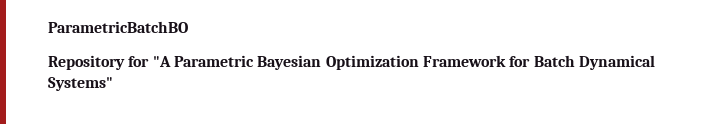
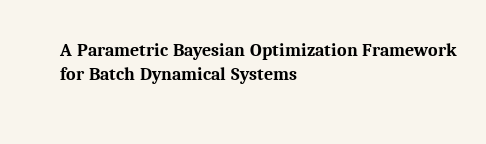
[48,21,188,33] [48,55,171,70] ParametricBatchBO // Repository for "A -> [59,44,72,56] A
[48,77,113,91] Systems" -> [230,68,297,84] Systems

